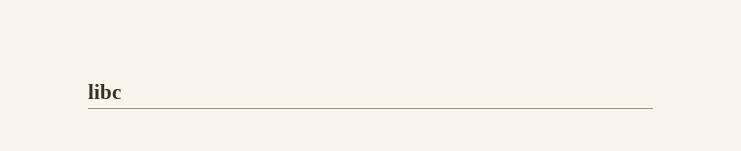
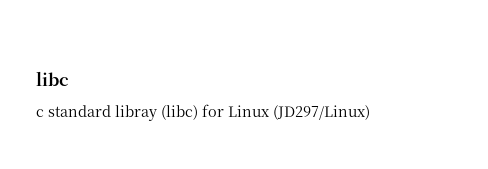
(121, 91) none -> [36,104,370,121] // c standard libray (libc) for Linux (JD297/Linux)

